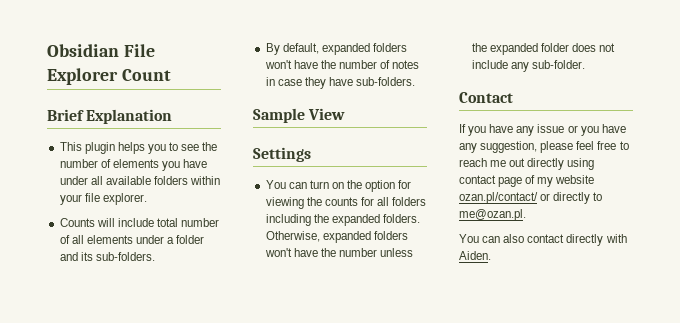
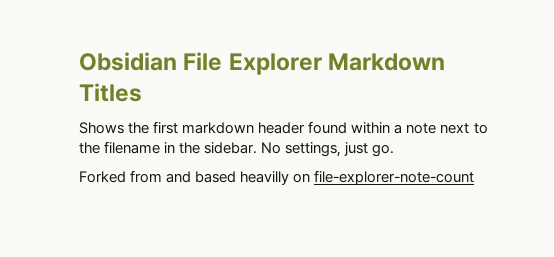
[121,69,171,81] [47,109,173,124] [59,142,218,154] [59,159,208,171] [59,176,221,185] [59,193,147,205] [59,218,220,227] [59,235,205,244] [59,252,155,261] [265,43,407,55] [264,60,420,69] [265,77,416,89] [253,108,346,123] [253,147,311,162] [265,180,412,192] [265,197,427,209] [265,214,420,226] [265,231,408,243] [264,248,414,257] [471,43,616,55] [471,60,585,72] [459,92,513,103] [459,124,626,136] [459,141,629,153] [459,158,595,170] [459,175,595,187] [459,192,603,204] [459,209,526,221] [459,234,627,246] [459,251,491,260] Count // Brief Explanation // This plugin helps you to see the number of elements you have under all available folders within your file explorer. // Counts will include total number of all elements under a folder and its sub-folders. // By default, expanded folders won't have the number of notes in case they have sub-folders. // Sample View // Settings // You can turn on the option for viewing the counts for all folders including the expanded folders. Otherwise, expanded folders won't have the number unless the expanded folder does not include any sub-folder. // Contact // If you have any issue or you have any suggestion, please feel free to reach me out directly using contact page of my website ozan.pl/contact/ or directly to me@ozan.pl. // You can also contact directly with Aiden. -> [328,53,446,71] [79,83,142,102] [79,121,488,134] [79,141,395,157] [79,170,475,185] Markdown Titles // Shows the first markdown header found within a note next to the filename in the sidebar. No settings, just go. // Forked from and based heavilly on file-explorer-note-count

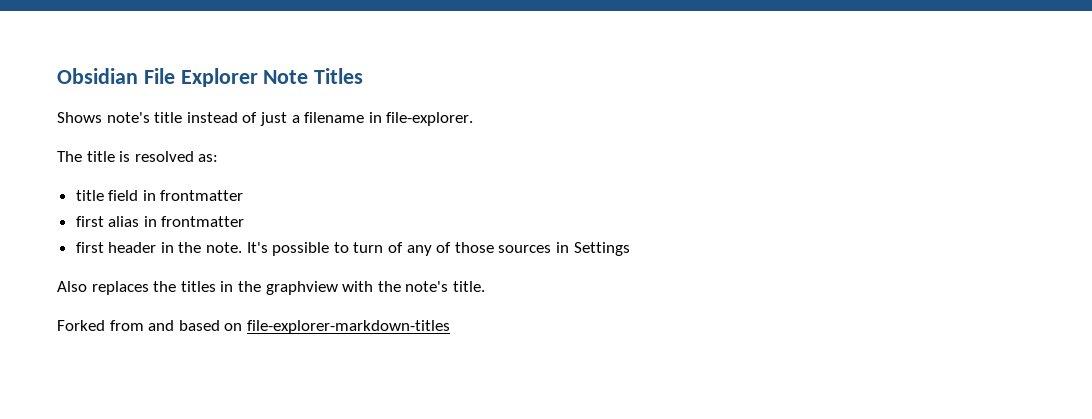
[328,53,446,71] Markdown -> [263,70,309,84] Note
[128,121,488,134] [79,141,395,157] the first markdown header found within a note next to the filename in the sidebar. No settings, just go. -> [106,112,474,126] [57,151,219,162] [75,190,244,201] [75,216,245,227] [75,242,630,256] [57,281,485,295] note's title instead of just a filename in file-explorer. // The title is resolved as: // title field in frontmatter // first alias in frontmatter // first header in the note. It's possible to turn of any of those sources in Settings // Also replaces the titles in the graphview with the note's title.
[240,170,475,185] heavilly on file-explorer-note-count -> [224,320,450,334] on file-explorer-markdown-titles

